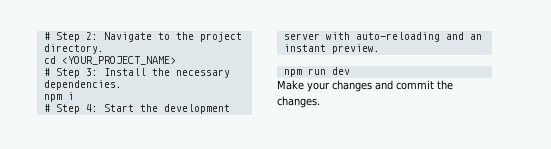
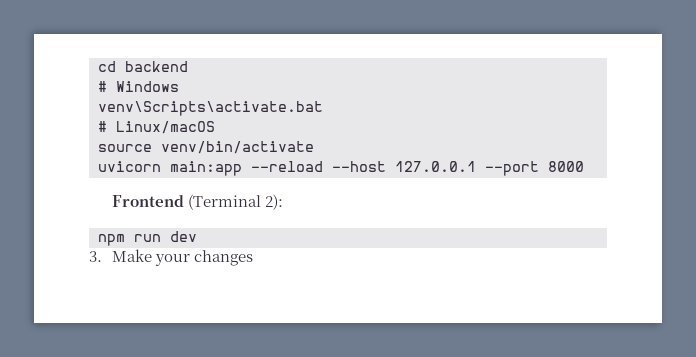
[43,32,242,42] [43,44,104,54] [43,56,176,65] [43,68,230,78] [43,80,122,90] [43,92,74,102] [43,104,230,114] [283,32,482,42] [283,44,380,54] # Step 2: Navigate to the project directory. // cd <YOUR_PROJECT_NAME> // # Step 3: Install the necessary dependencies. // npm i // # Step 4: Start the development server with auto-reloading and an instant preview. -> [98,61,188,72] [98,81,179,92] [98,101,323,116] [98,121,215,134] [98,141,314,154] [98,161,584,176] [111,194,284,210] cd backend // # Windows // venv\Scripts\activate.bat // # Linux/macOS // source venv/bin/activate // uvicorn main:app --reload --host 127.0.0.1 --port 8000 // Frontend (Terminal 2):
(350, 71) none -> [89,251,102,262] 3.
[375,80,453,90] [277,96,320,108] and commit the changes. -> (254, 258) none

